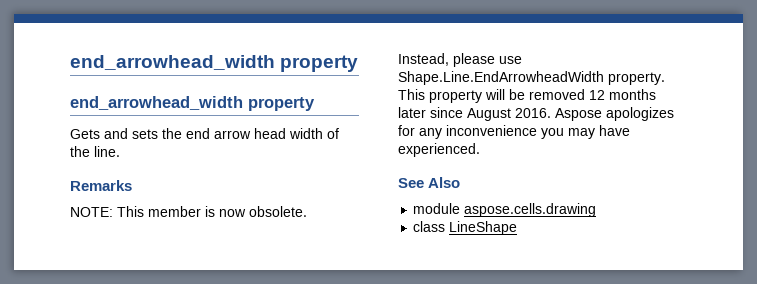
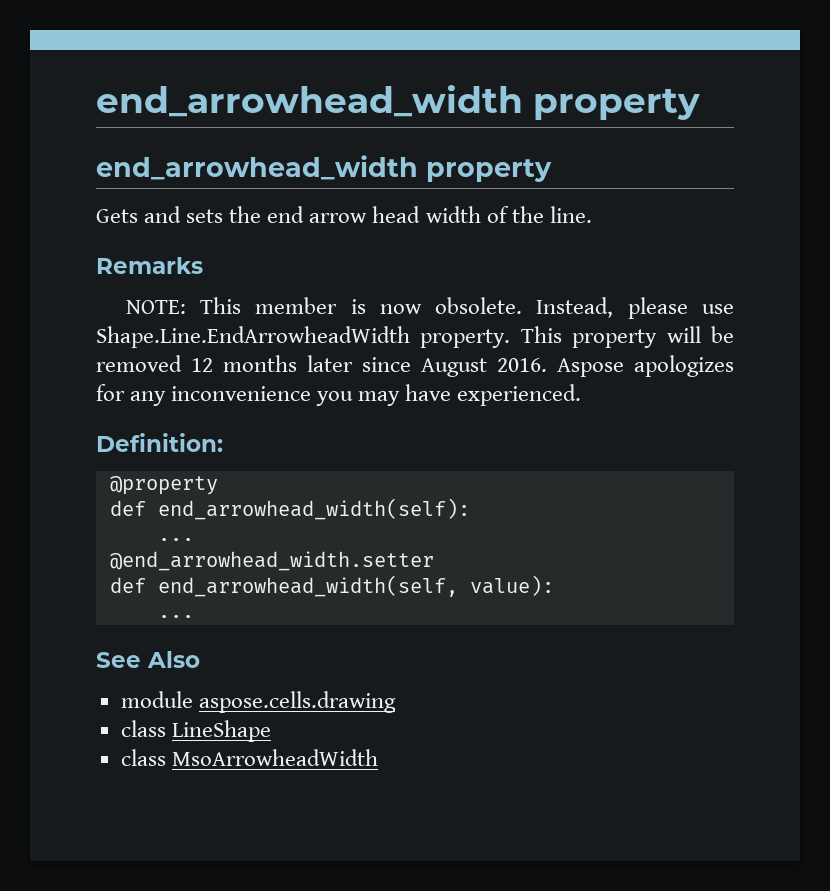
(480, 150) none -> [96,433,223,452] [109,476,218,495] [109,498,470,520] [157,538,194,541] [109,551,434,571] [109,575,554,597] [157,615,194,618] // Definition: // @property // def end_arrowhead_width(self): // ... // @end_arrowhead_width.setter // def end_arrowhead_width(self, value): // ...
(518, 228) none -> [120,749,378,766] // class MsoArrowheadWidth

